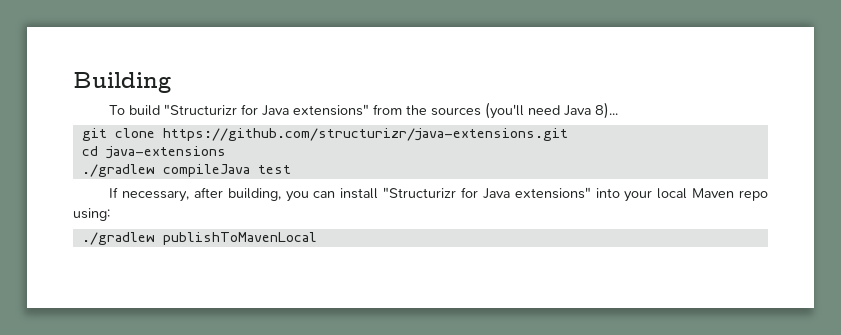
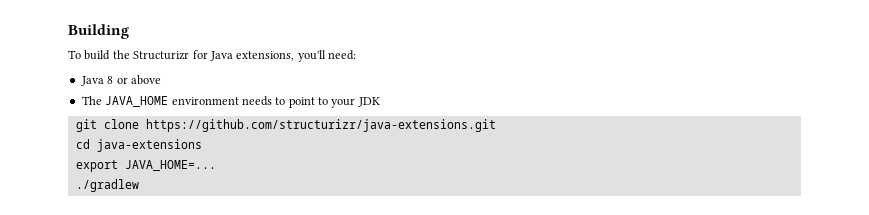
[164,102,619,119] "Structurizr for Java extensions" from the sources (you'll need Java 8)... -> [112,50,356,62] [80,75,161,86] [81,96,380,108] the Structurizr for Java extensions, you'll need: // Java 8 or above // The JAVA_HOME environment needs to point to your JDK
[81,164,291,177] [109,187,768,202] [73,208,110,221] [81,232,317,245] ./gradlew compileJava test // If necessary, after building, you can install "Structurizr for Java extensions" into your local Maven repo using: // ./gradlew publishToMavenLocal -> [75,160,216,172] [75,179,139,192] export JAVA_HOME=... // ./gradlew

